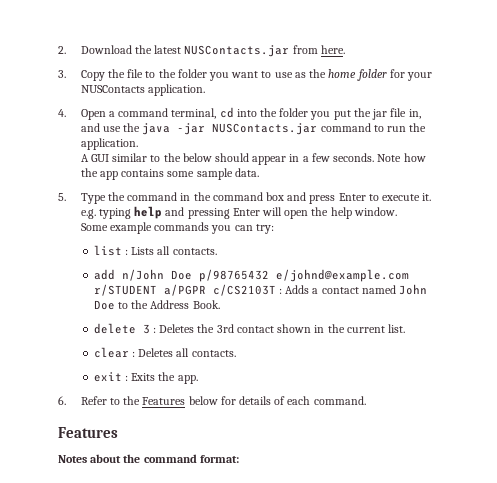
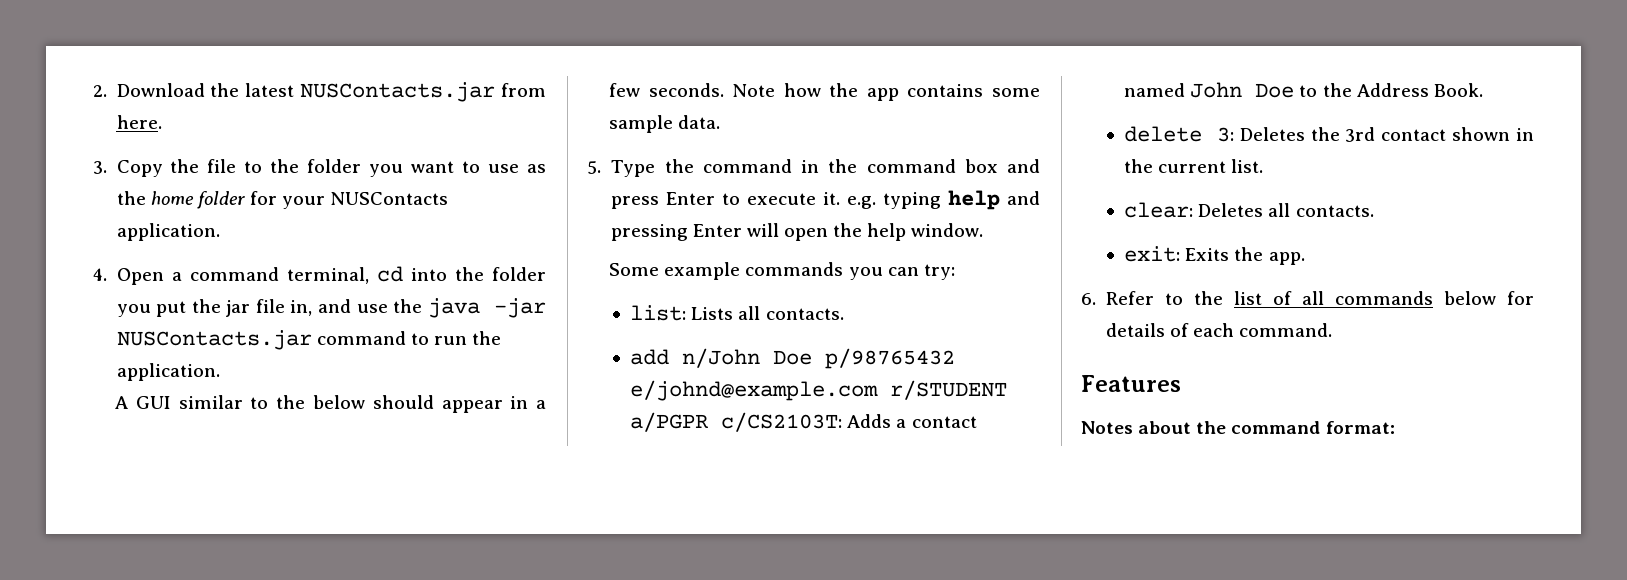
[93,245,128,256] list : -> [630,305,687,321] list:
[212,284,282,296] c/CS2103T : -> [721,412,843,432] c/CS2103T:
[142,324,156,334] 3 : -> [1216,127,1234,142] 3:
[93,347,135,358] clear : -> [1124,202,1194,218] clear:
[93,372,128,382] exit : -> [1124,246,1181,262] exit:
[142,397,186,405] Features -> [1233,291,1433,305] list of all commands

